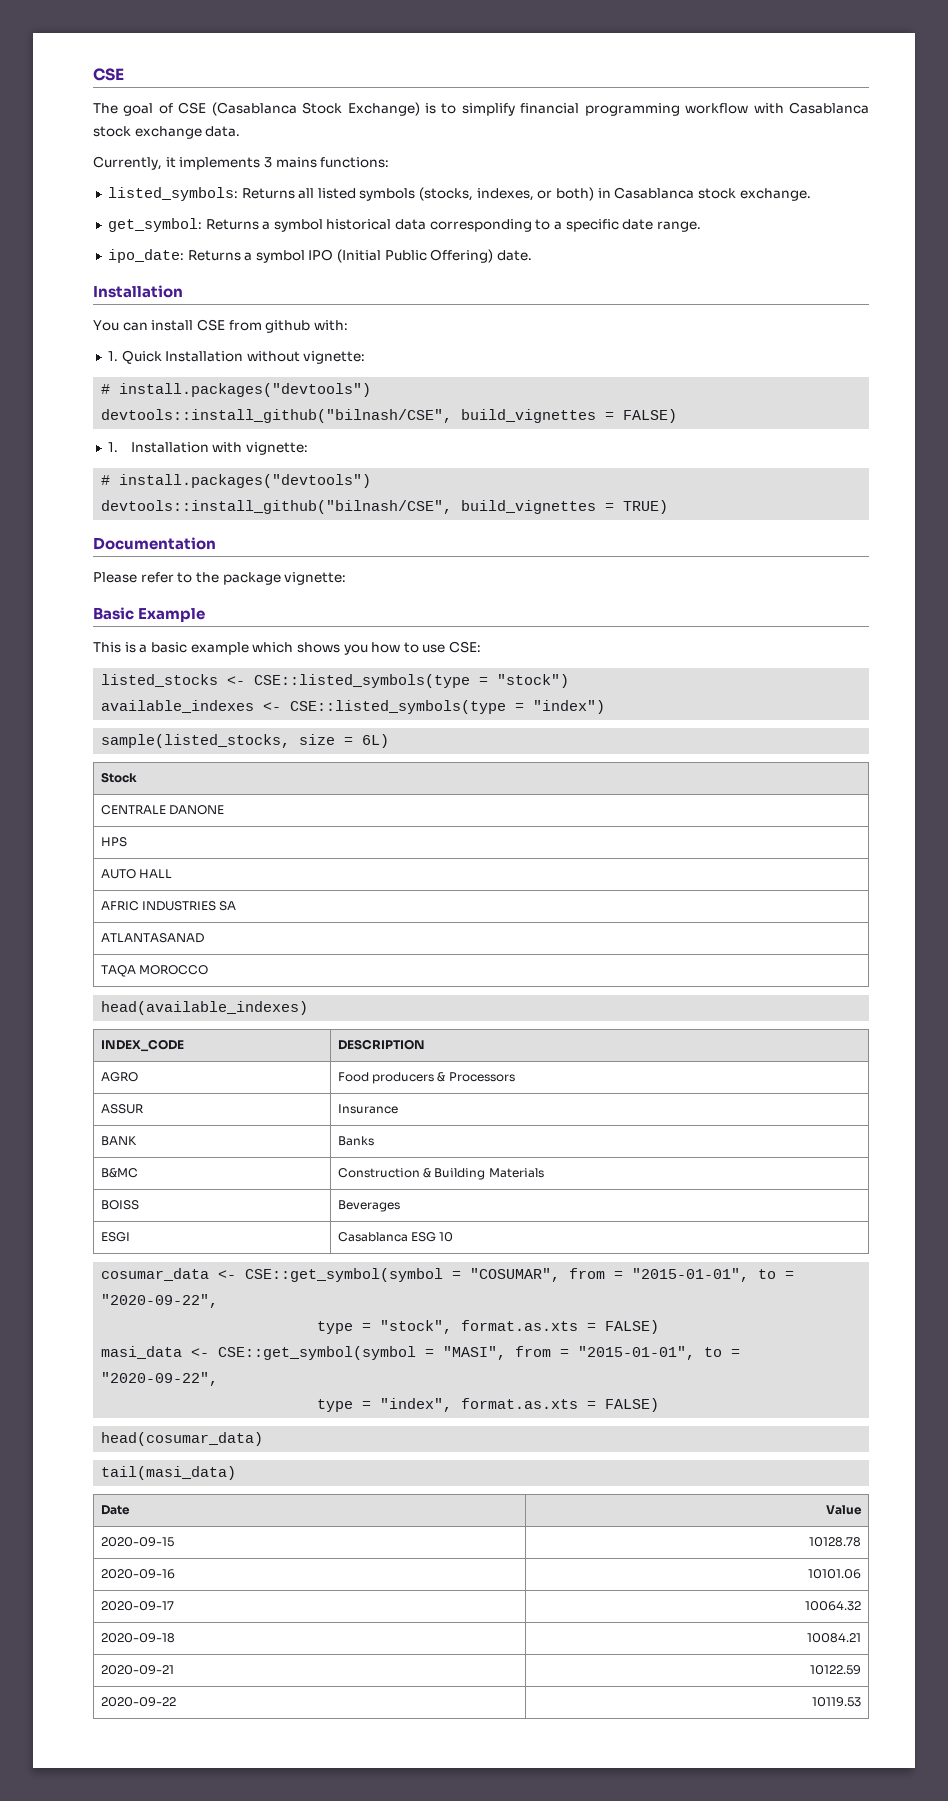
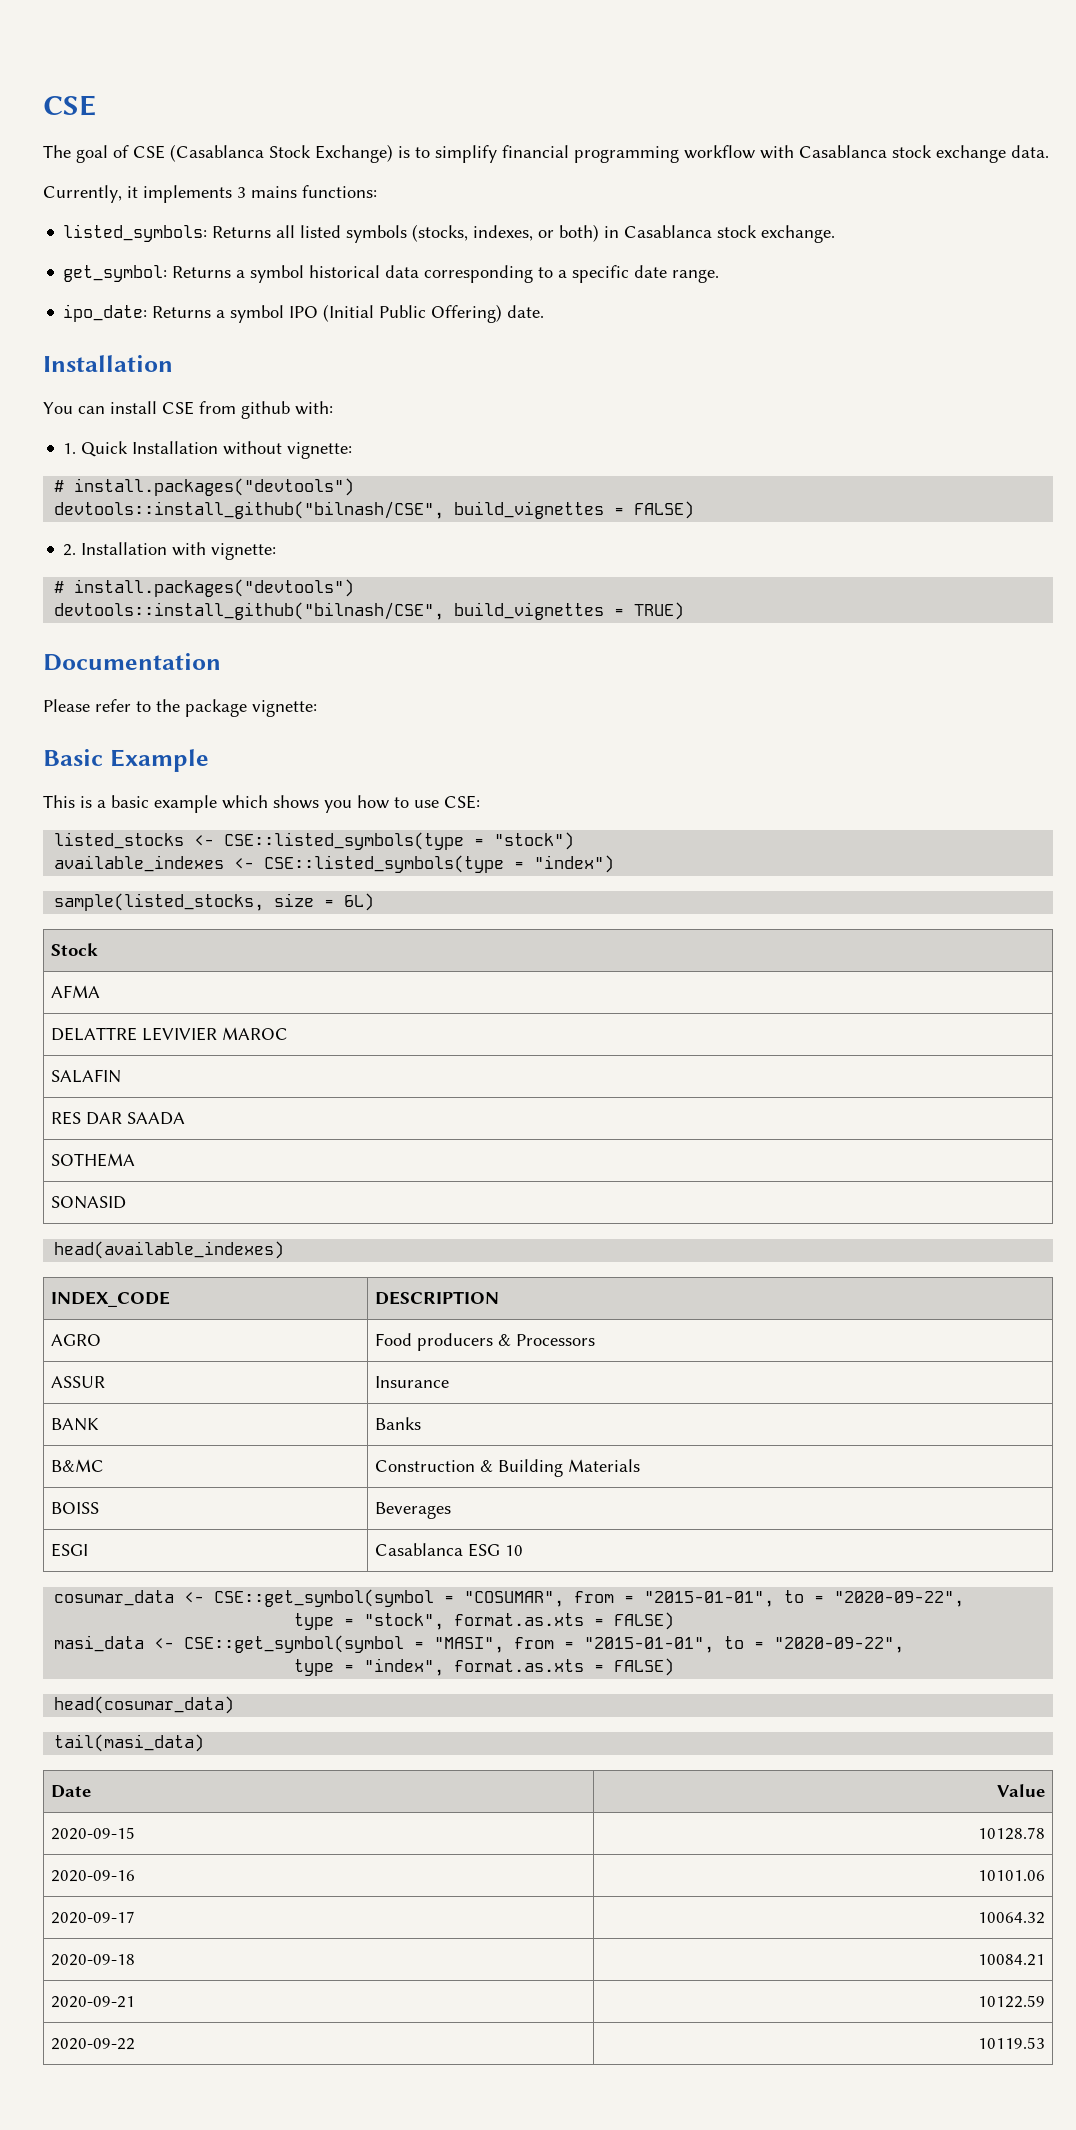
[107,442,118,452] 1. -> [63,544,77,556] 2.
[100,805,225,815] [100,837,127,847] [100,869,173,879] [100,901,237,911] [100,933,204,943] [100,965,209,977] CENTRALE DANONE // HPS // AUTO HALL // AFRIC INDUSTRIES SA // ATLANTASANAD // TAQA MOROCCO -> [51,985,101,998] [51,1027,289,1041] [51,1069,122,1083] [51,1111,186,1125] [51,1153,136,1167] [51,1196,127,1209] AFMA // DELATTRE LEVIVIER MAROC // SALAFIN // RES DAR SAADA // SOTHEMA // SONASID

